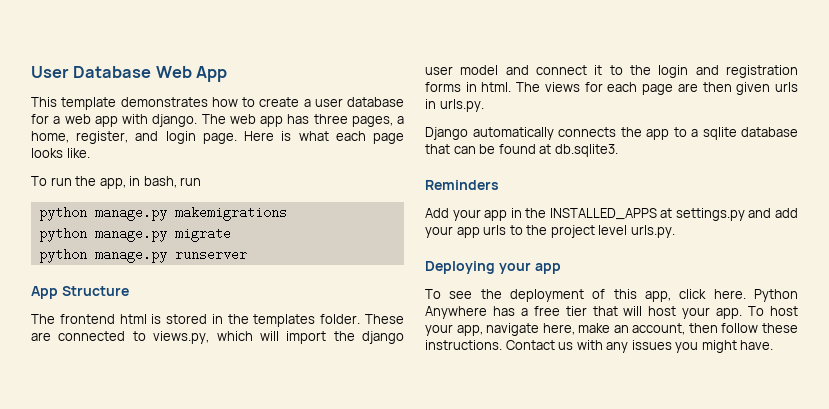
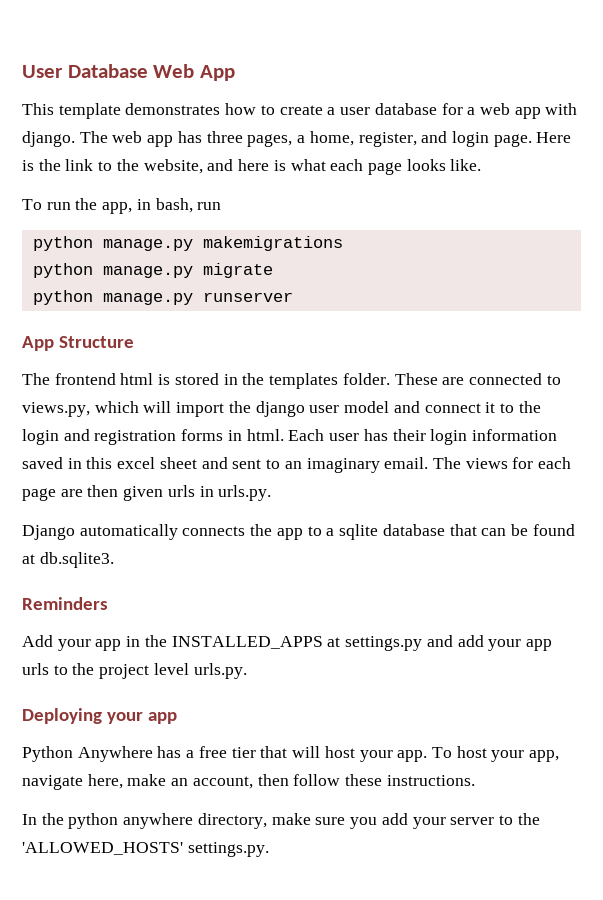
(292, 136) none -> [38,159,286,174] the link to the website, and here is
(512, 87) none -> [288,429,557,445] [22,457,429,473] Each user has their login information saved in this excel sheet and sent to an imaginary email.
[425,289,746,302] To see the deployment of this app, click here. -> (177, 718) none
[505,340,774,353] Contact us with any issues you might have. -> [22,813,540,829] [22,842,269,857] // In the python anywhere directory, make sure you add your server to the 'ALLOWED_HOSTS' settings.py.

